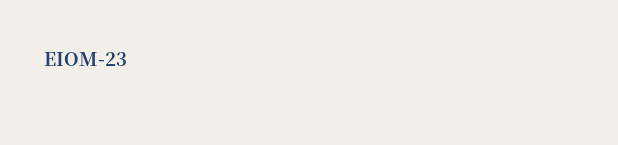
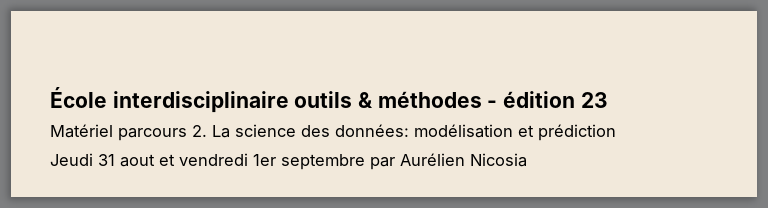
[44,52,127,66] EIOM-23 -> [50,87,608,113] [50,124,616,141] [50,153,527,170] École interdisciplinaire outils & méthodes - édition 23 // Matériel parcours 2. La science des données: modélisation et prédiction // Jeudi 31 aout et vendredi 1er septembre par Aurélien Nicosia

